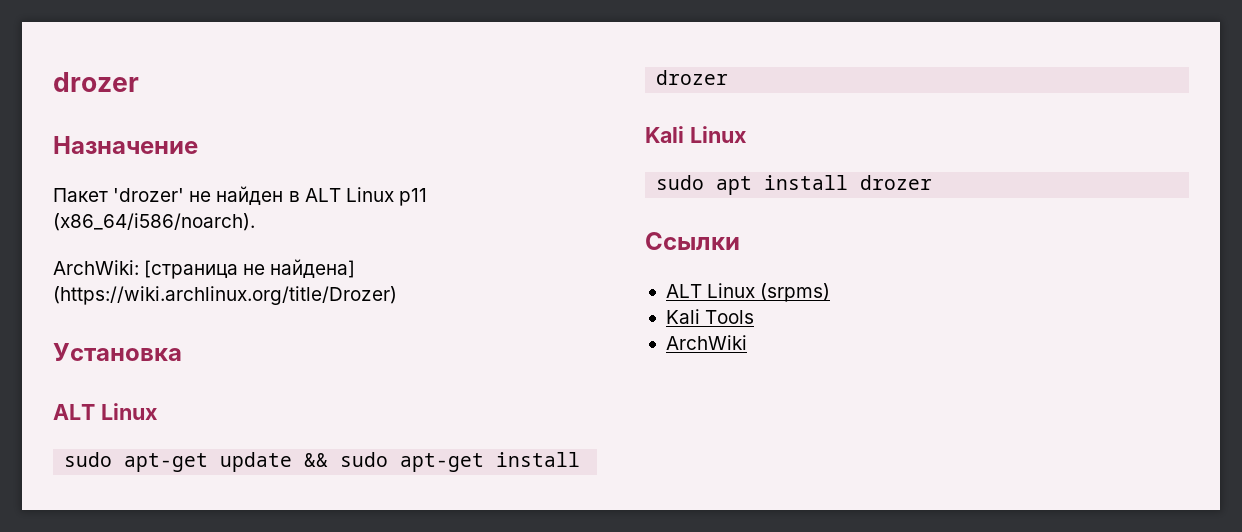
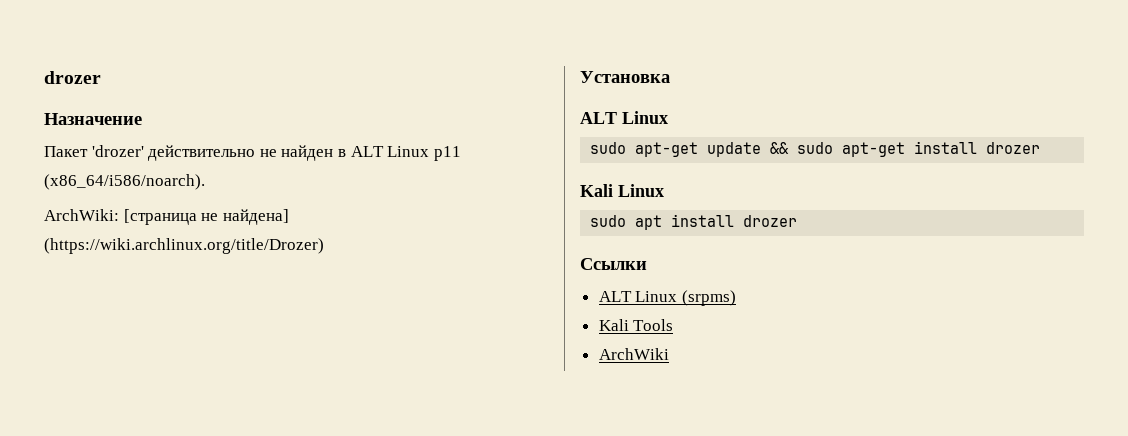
(185, 195) none -> [148,145,256,161] действительно

